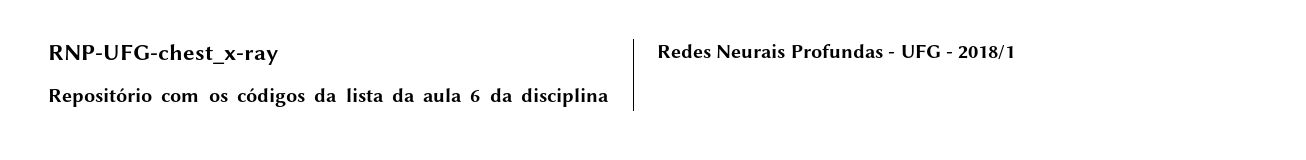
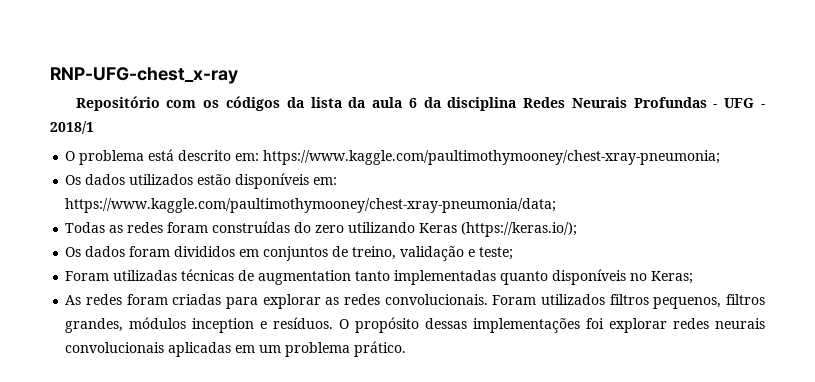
(1016, 52) none -> [65,149,721,165] [65,173,338,189] [65,198,557,213] [65,221,578,237] [65,246,514,261] [65,269,694,285] [65,294,766,309] [65,317,766,333] [65,341,407,357] // O problema está descrito em: https://www.kaggle.com/paultimothymooney/chest-xray-pneumonia; // Os dados utilizados estão disponíveis em: https://www.kaggle.com/paultimothymooney/chest-xray-pneumonia/data; // Todas as redes foram construídas do zero utilizando Keras (https://keras.io/); // Os dados foram divididos em conjuntos de treino, validação e teste; // Foram utilizadas técnicas de augmentation tanto implementadas quanto disponíveis no Keras; // As redes foram criadas para explorar as redes convolucionais. Foram utilizados filtros pequenos, filtros grandes, módulos inception e resíduos. O propósito dessas implementações foi explorar redes neurais convolucionais aplicadas em um problema prático.

